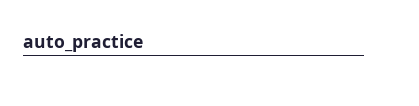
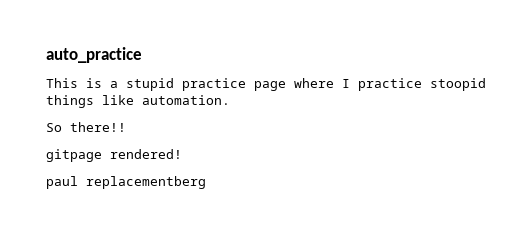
(143, 43) none -> [46,78,486,91] [46,95,230,108] [46,122,126,132] [46,149,182,162] [46,176,206,189] // This is a stupid practice page where I practice stoopid things like automation. // So there!! // gitpage rendered! // paul replacementberg

